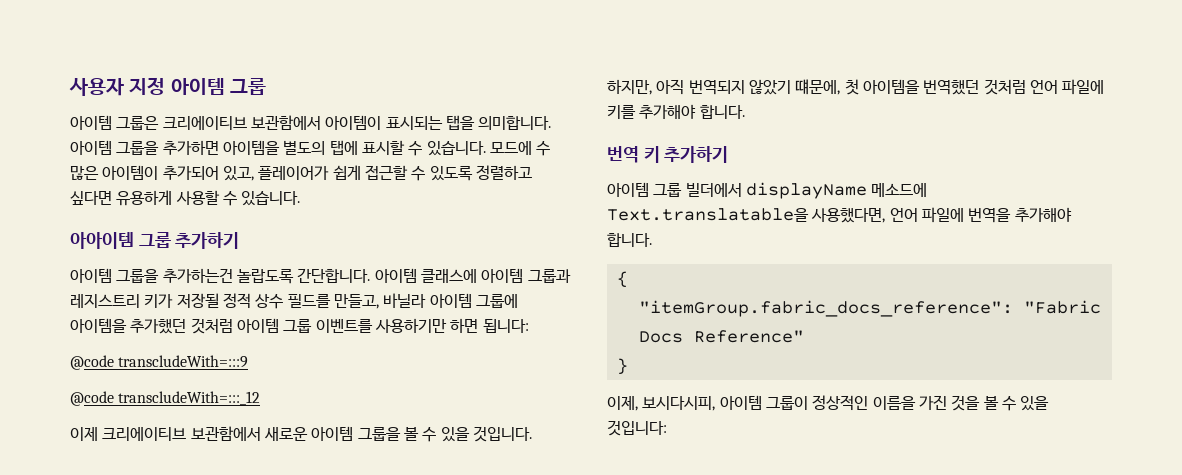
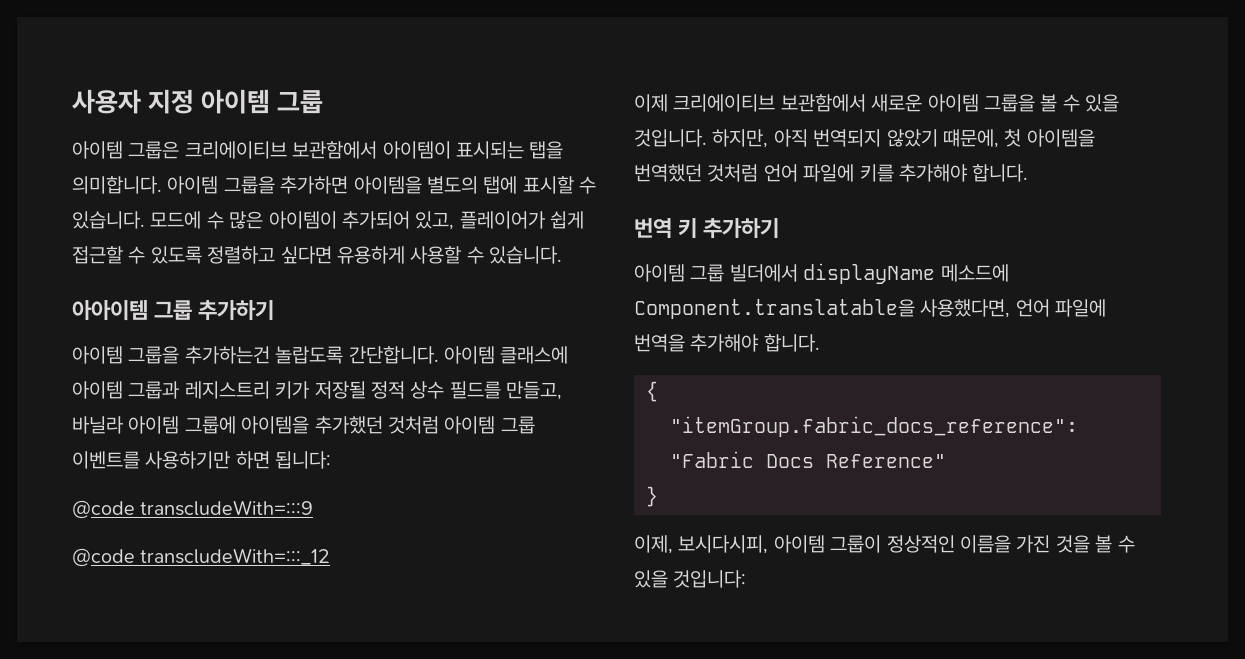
[607,208,809,222] Text.translatable을 -> [634,299,915,319] Component.translatable을

